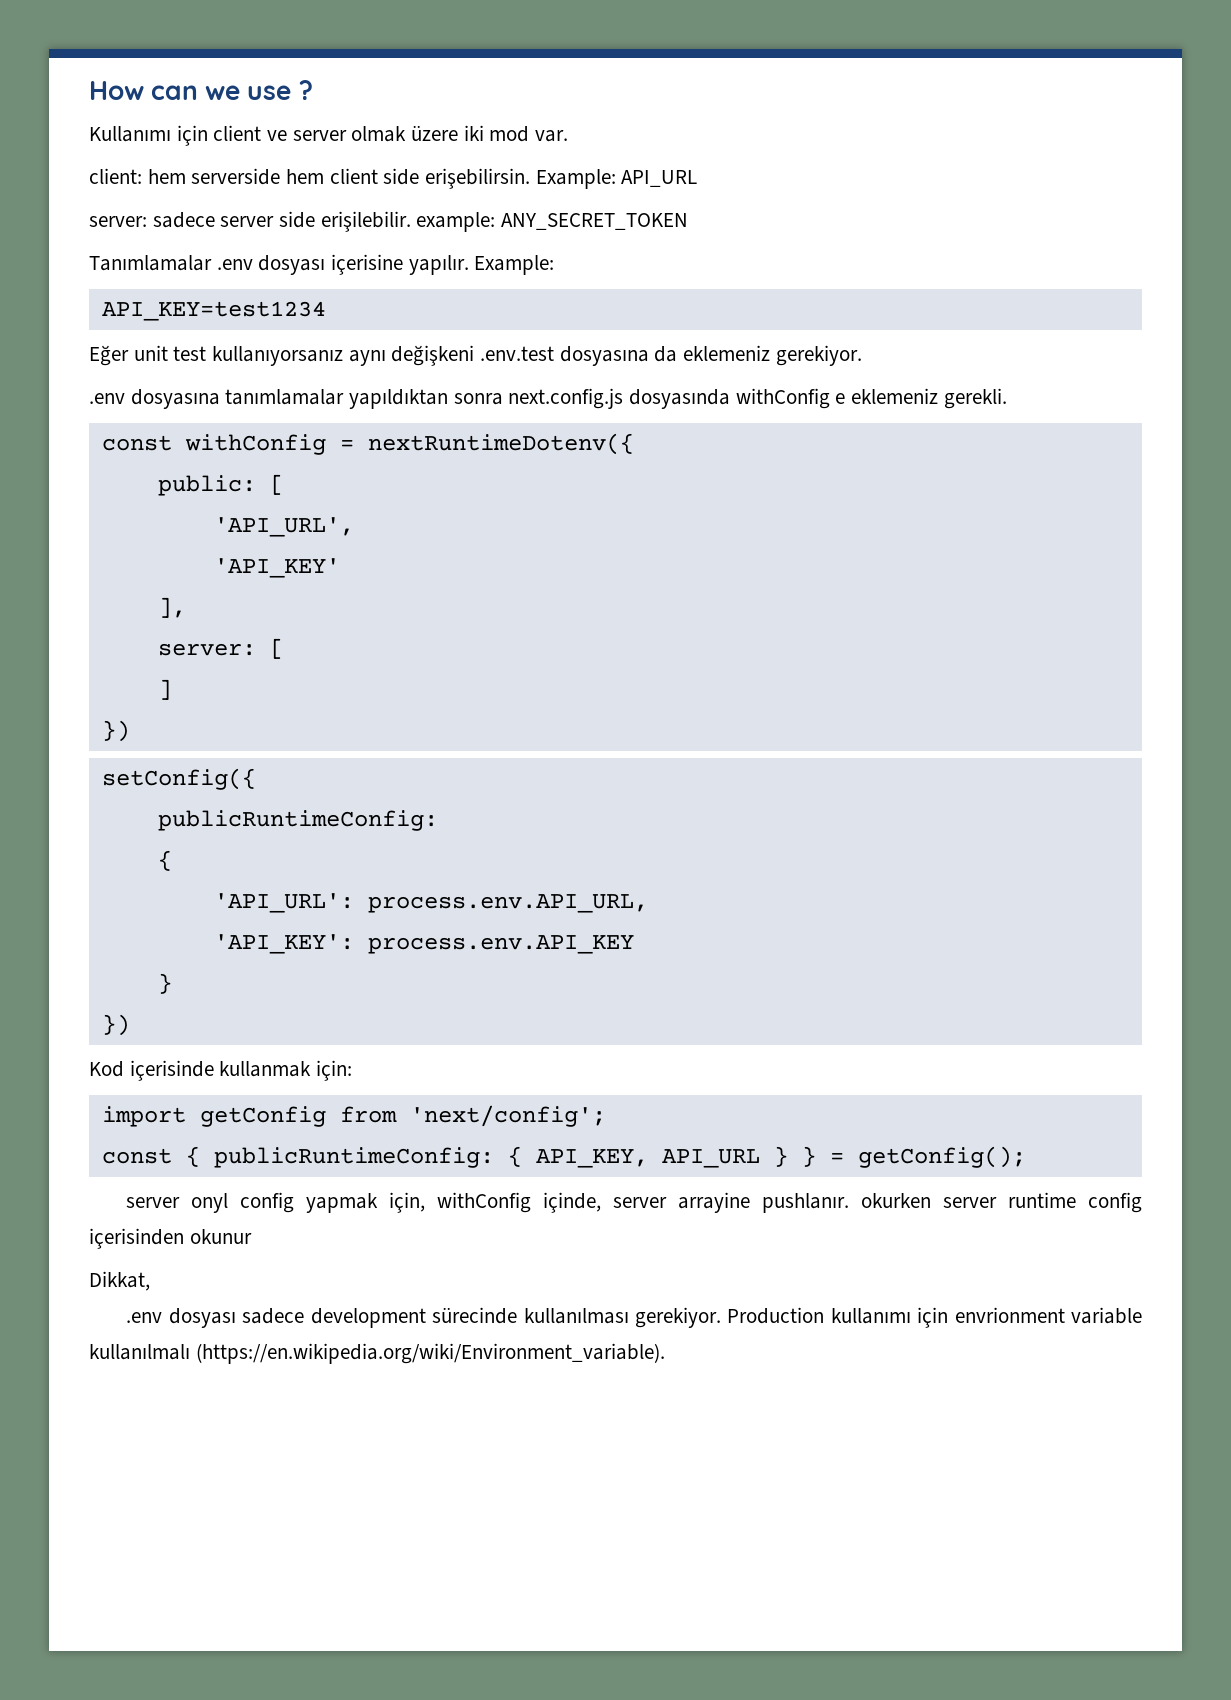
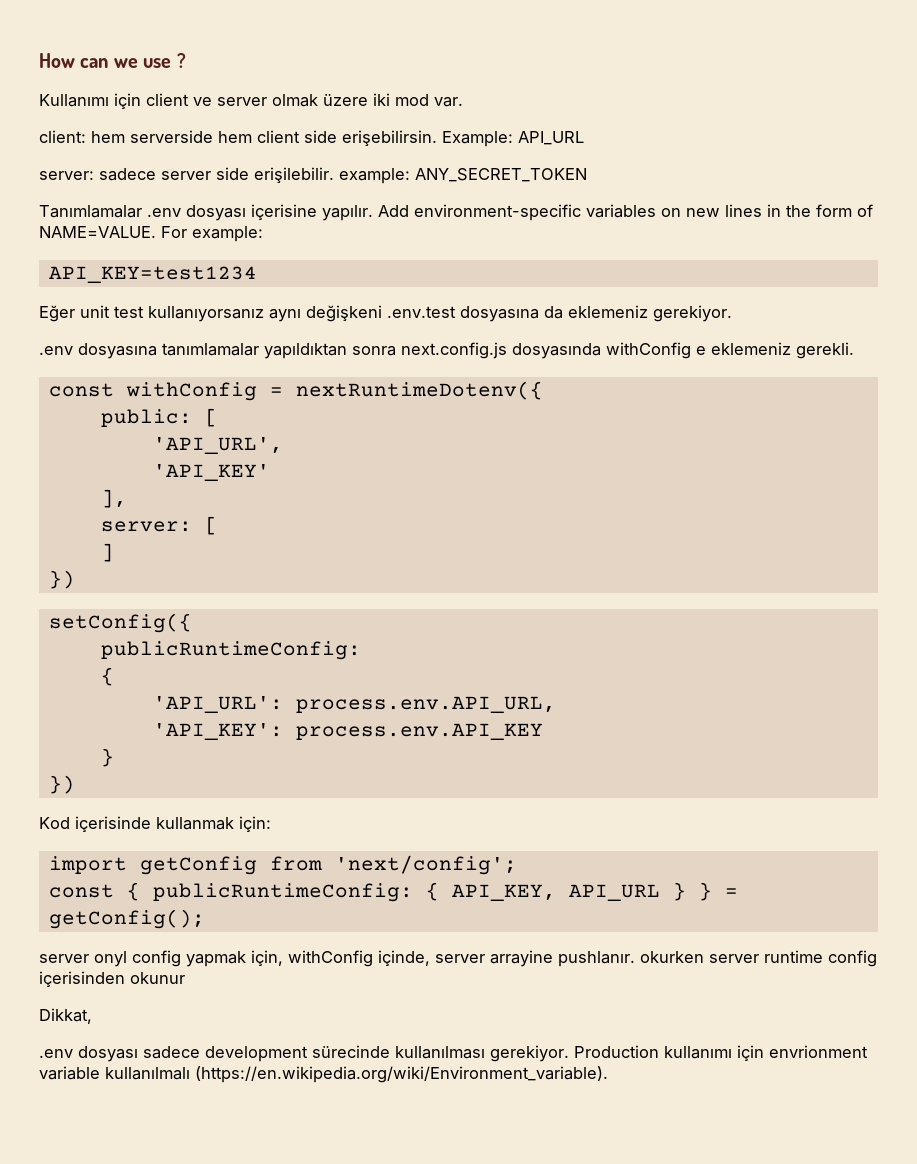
[474,255,555,275] Example: -> [378,204,873,221] [39,226,263,242] Add environment-specific variables on new lines in the form of NAME=VALUE. For example:

